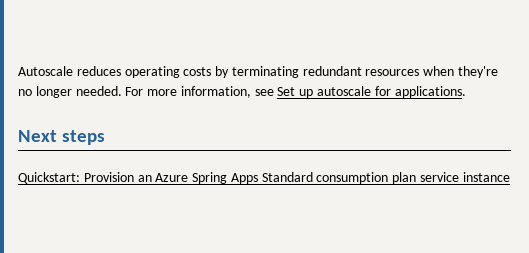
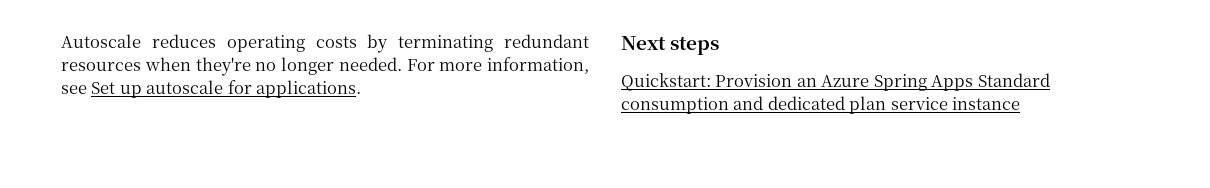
(389, 178) none -> [733,96,845,110] and dedicated

